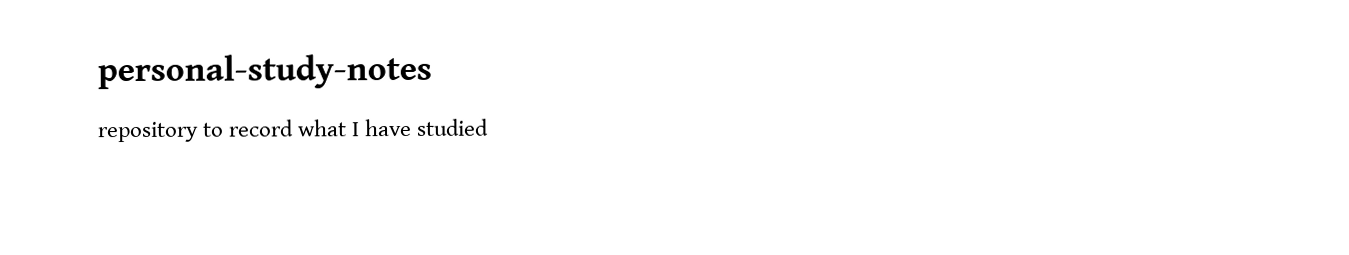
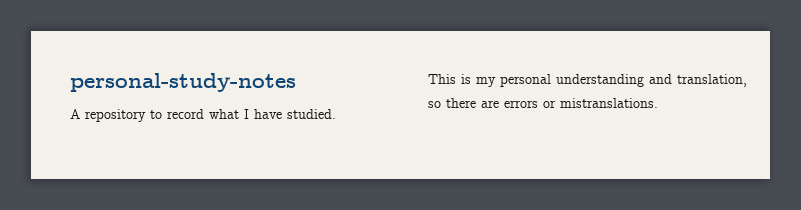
(432, 71) none -> [70,109,80,119] A
[416,118,490,136] studied -> [287,109,336,119] [428,74,747,87] [428,98,658,108] studied. // This is my personal understanding and translation, so there are errors or mistranslations.

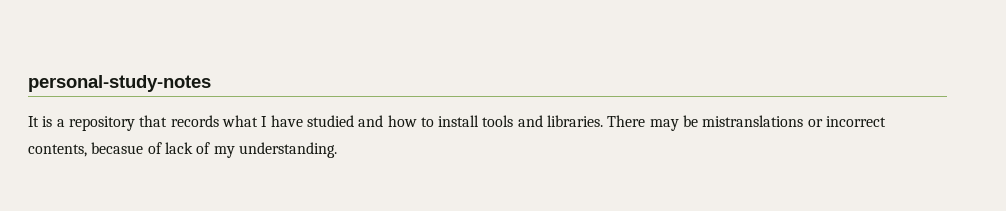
[70,109,336,122] [428,74,747,87] [428,98,658,108] A repository to record what I have studied. // This is my personal understanding and translation, so there are errors or mistranslations. -> [28,115,887,131] [28,142,337,158] It is a repository that records what I have studied and how to install tools and libraries. There may be mistranslations or incorrect contents, becasue of lack of my understanding.

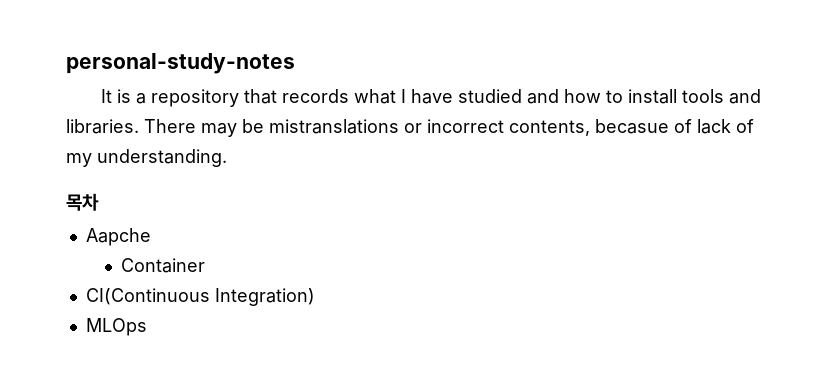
(337, 150) none -> [66,193,99,211] [85,228,151,246] [121,258,206,273] [85,288,315,306] [85,318,147,336] // 목차 // Aapche // Container // CI(Continuous Integration) // MLOps

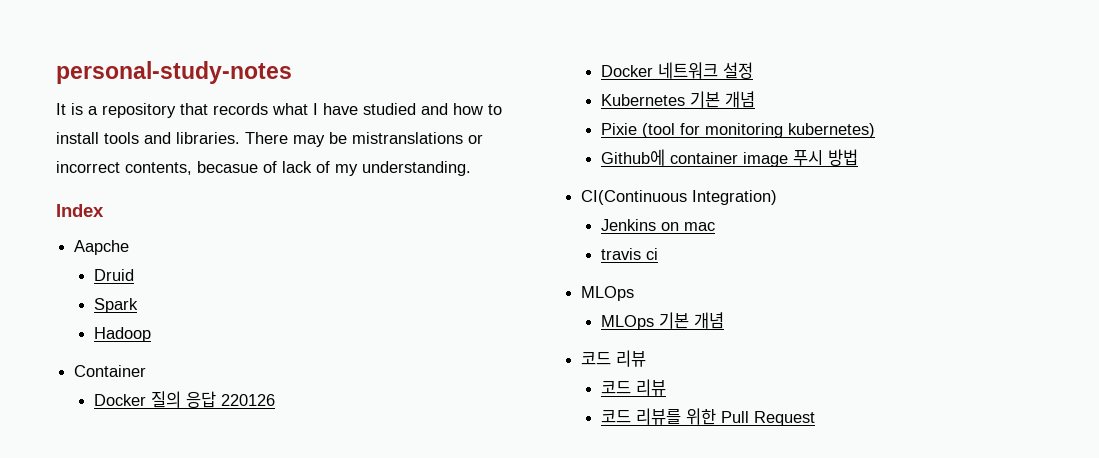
[66,193,99,211] 목차 -> [56,204,104,217] Index
[121,258,206,273] [85,288,315,306] [85,318,147,336] Container // CI(Continuous Integration) // MLOps -> [94,269,135,281] [94,298,139,313] [94,327,152,342] [74,365,147,377] [94,391,276,408] [601,62,754,79] [601,91,756,108] [601,123,876,138] [601,149,859,167] [581,190,778,205] [601,219,716,231] [601,248,659,260] [581,286,635,301] [601,312,725,330] [581,350,647,367] [601,379,667,396] [601,408,816,426] Druid // Spark // Hadoop // Container // Docker 질의 응답 220126 // Docker 네트워크 설정 // Kubernetes 기본 개념 // Pixie (tool for monitoring kubernetes) // Github에 container image 푸시 방법 // CI(Continuous Integration) // Jenkins on mac // travis ci // MLOps // MLOps 기본 개념 // 코드 리뷰 // 코드 리뷰 // 코드 리뷰를 위한 Pull Request

